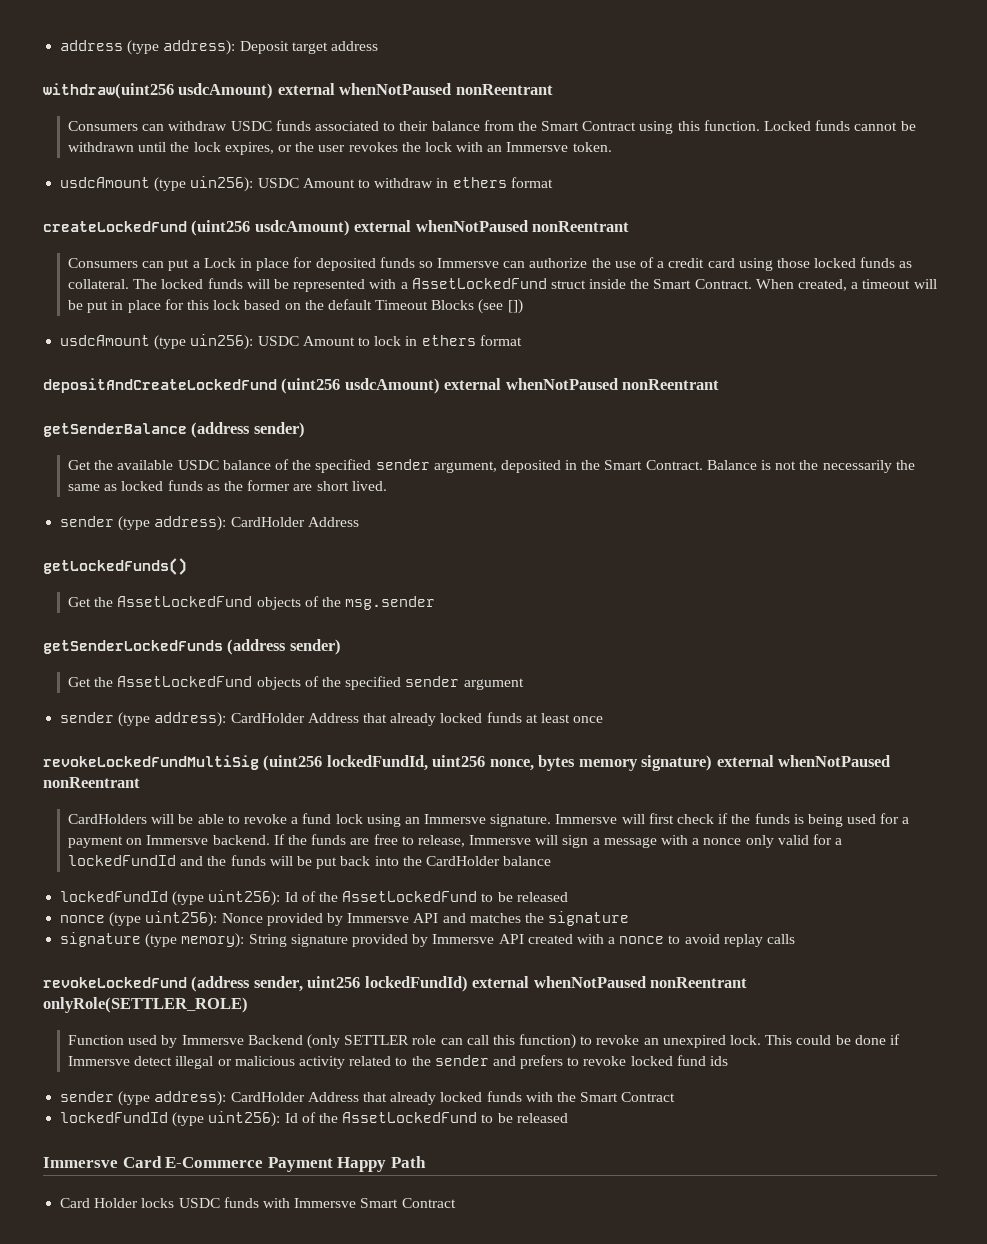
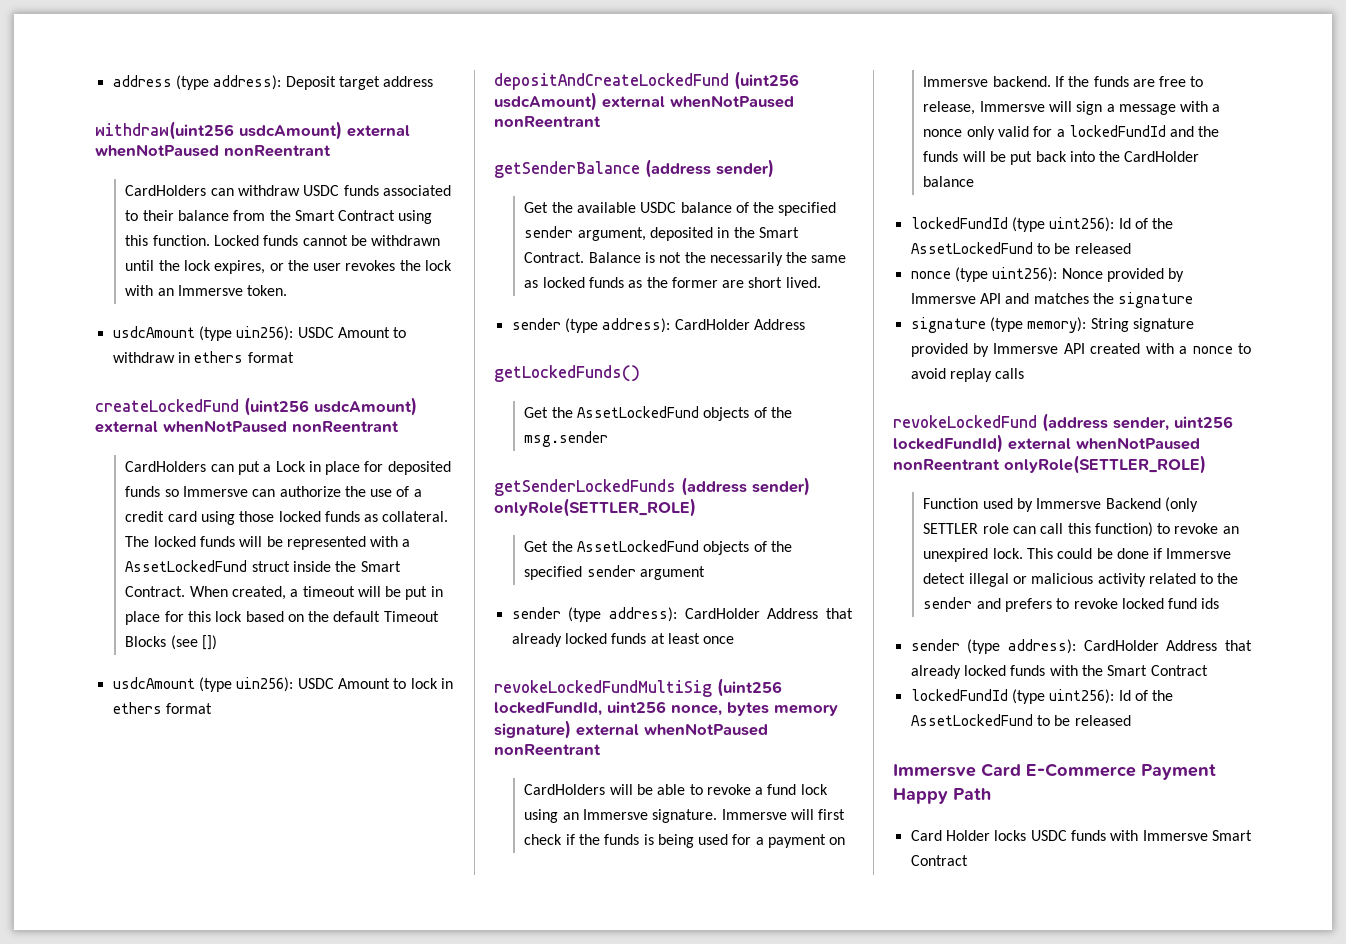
[68,121,139,131] Consumers -> [125,185,207,196] CardHolders
[68,258,139,268] Consumers -> [125,461,207,472] CardHolders
(341, 647) none -> [494,498,696,517] onlyRole(SETTLER_ROLE)

